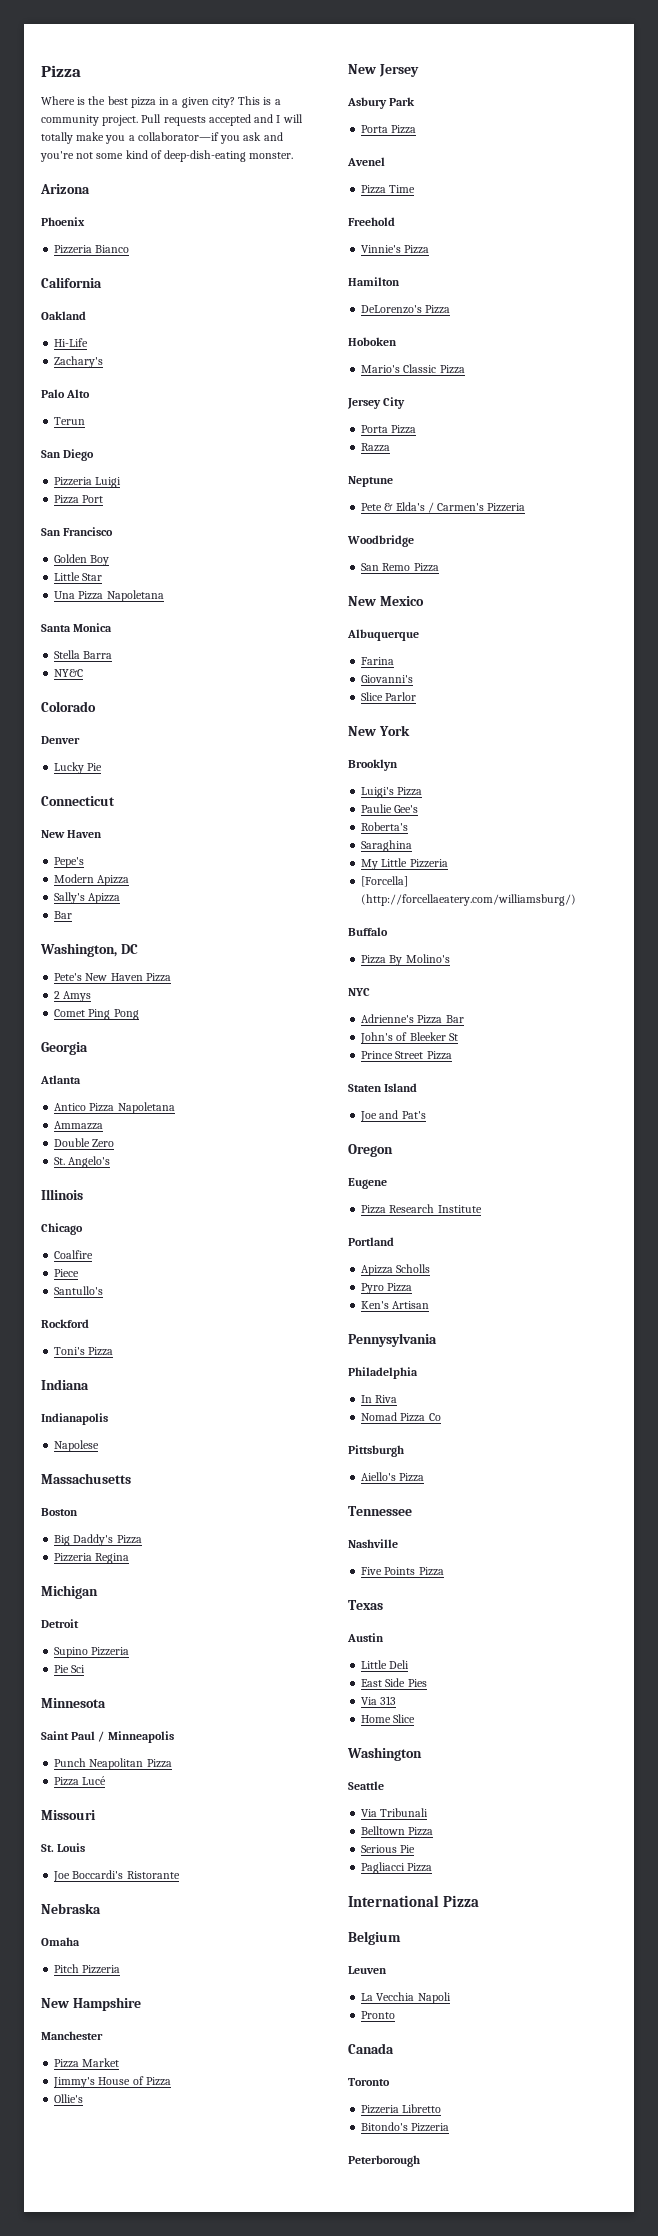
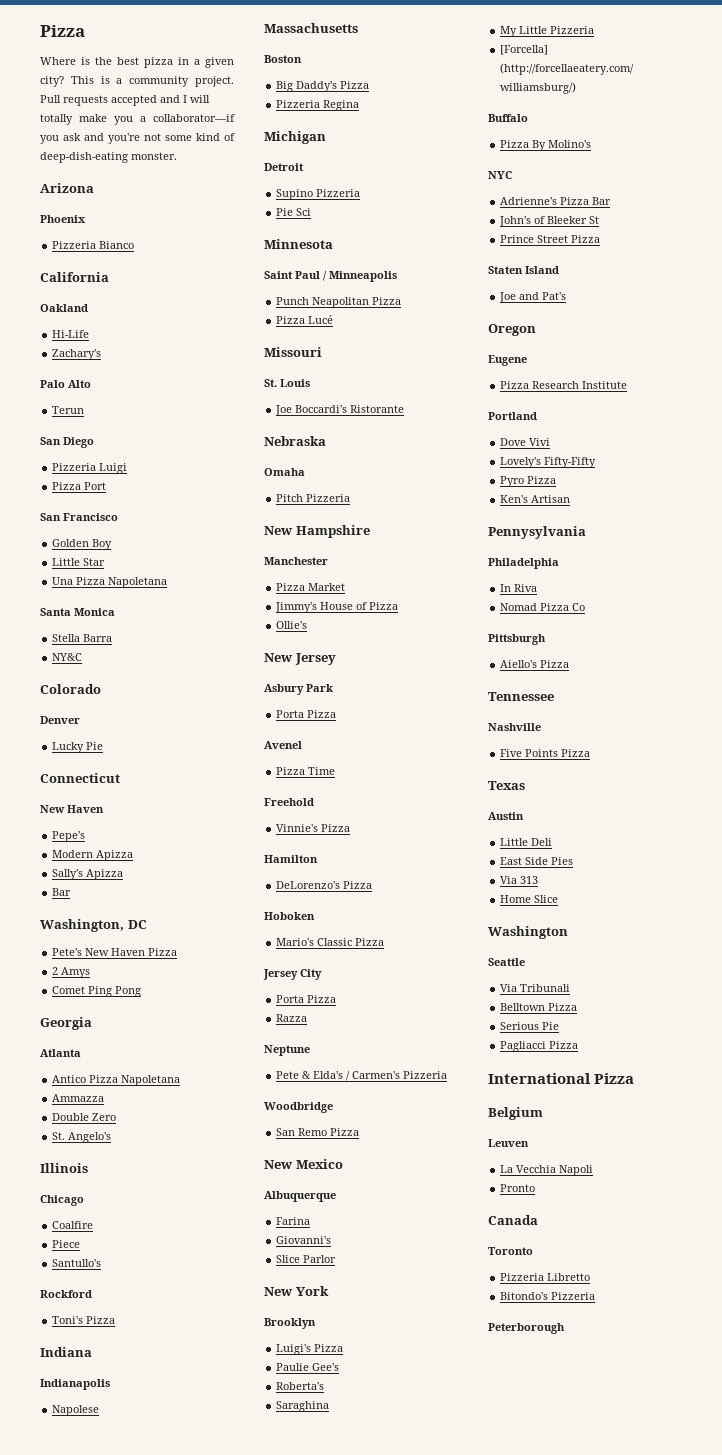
[361,1264,431,1276] Apizza Scholls -> [500,438,551,446] [500,457,597,468] Dove Vivi // Lovely's Fifty-Fifty

